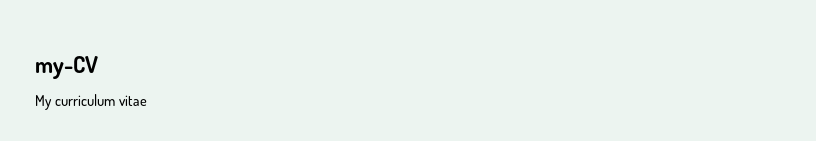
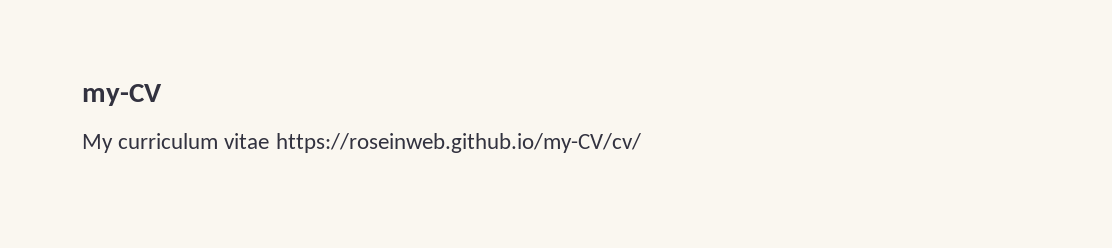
(147, 100) none -> [275,133,641,153] https://roseinweb.github.io/my-CV/cv/

